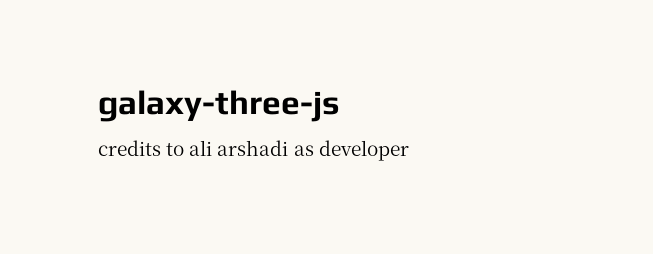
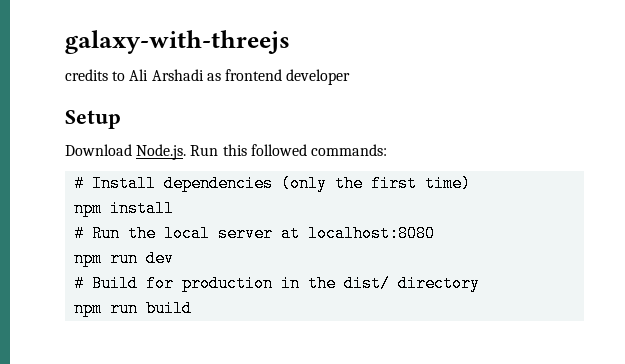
[98,90,340,122] galaxy-three-js -> [65,30,290,54] galaxy-with-threejs
[189,140,409,161] ali arshadi as developer -> [129,69,351,85] [65,110,121,129] [65,144,387,160] [74,175,472,192] [74,200,175,217] [74,225,436,242] [74,250,175,267] [74,275,481,292] [74,300,193,317] Ali Arshadi as frontend developer // Setup // Download Node.js. Run this followed commands: // # Install dependencies (only the first time) // npm install // # Run the local server at localhost:8080 // npm run dev // # Build for production in the dist/ directory // npm run build

